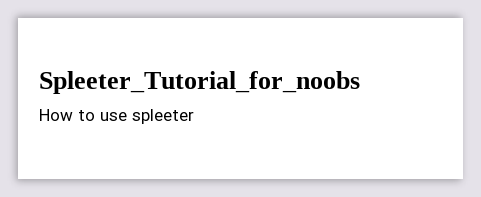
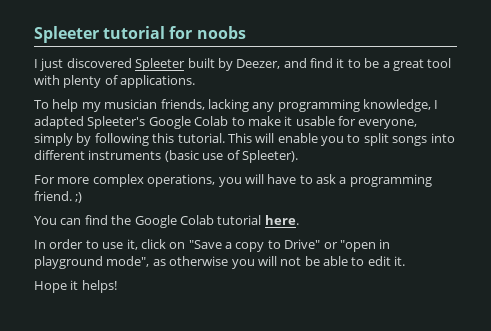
[39,71,360,94] [39,109,194,124] Spleeter_Tutorial_for_noobs // How to use spleeter -> [34,26,246,43] [34,58,452,71] [34,75,196,88] [34,99,439,112] [34,116,418,129] [34,133,455,146] [34,150,298,163] [34,174,432,187] [34,191,83,203] [34,215,299,228] [34,239,391,252] [34,256,406,269] [34,280,117,293] Spleeter tutorial for noobs // I just discovered Spleeter built by Deezer, and find it to be a great tool with plenty of applications. // To help my musician friends, lacking any programming knowledge, I adapted Spleeter's Google Colab to make it usable for everyone, simply by following this tutorial. This will enable you to split songs into different instruments (basic use of Spleeter). // For more complex operations, you will have to ask a programming friend. ;) // You can find the Google Colab tutorial here. // In order to use it, click on "Save a copy to Drive" or "open in playground mode", as otherwise you will not be able to edit it. // Hope it helps!

